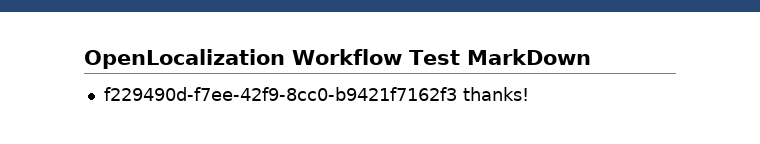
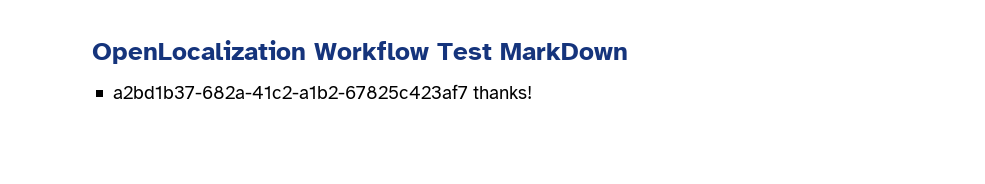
[103,87,457,101] f229490d-f7ee-42f9-8cc0-b9421f7162f3 -> [112,84,468,99] a2bd1b37-682a-41c2-a1b2-67825c423af7

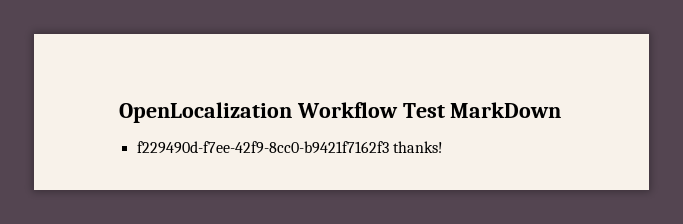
[112,84,468,99] a2bd1b37-682a-41c2-a1b2-67825c423af7 -> [136,141,389,154] f229490d-f7ee-42f9-8cc0-b9421f7162f3

